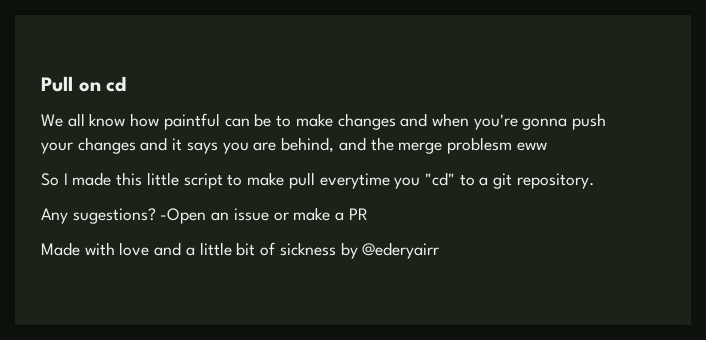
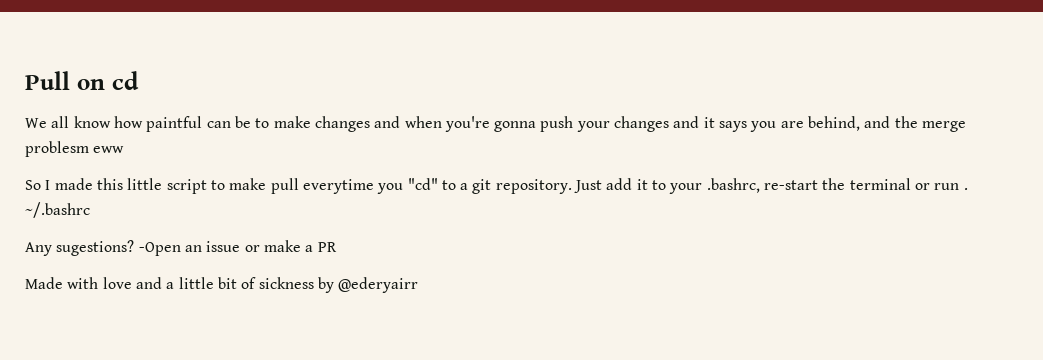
(594, 181) none -> [574,178,968,194] [25,202,90,218] Just add it to your .bashrc, re-start the terminal or run . ~/.bashrc

